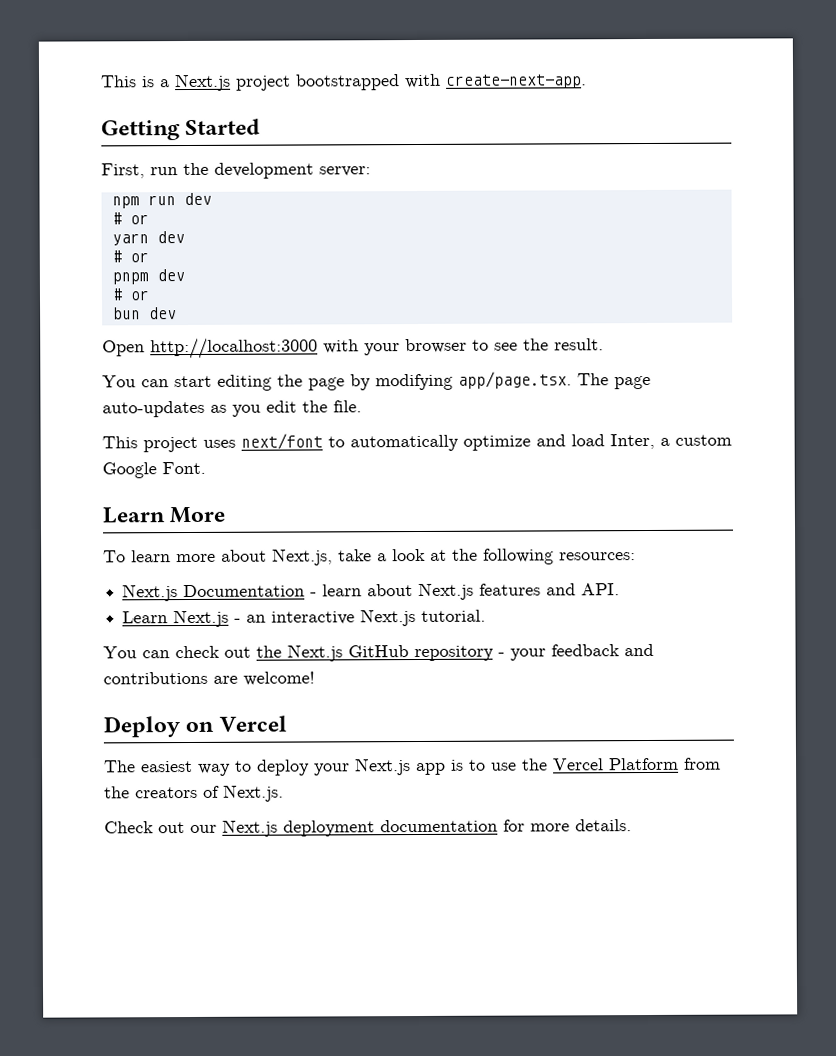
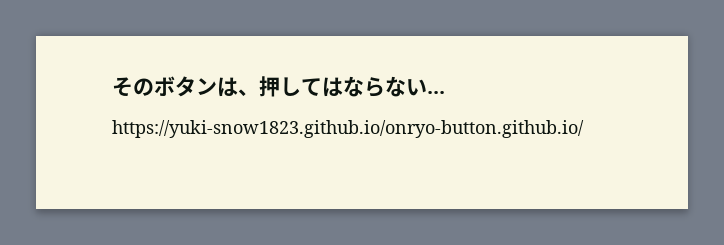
[101,73,587,92] [101,118,261,141] [101,162,371,179] [111,192,212,209] [111,212,149,225] [111,231,185,246] [111,250,149,263] [111,269,185,285] [111,288,150,301] [112,307,177,320] [102,337,604,360] [102,371,651,391] [102,400,362,418] [102,433,732,453] [102,461,206,479] [102,506,226,524] [103,548,636,566] [122,582,621,602] [122,609,487,628] [103,643,654,662] [103,671,315,686] [103,715,287,738] [104,757,721,776] [104,784,284,802] [104,819,632,837] This is a Next.js project bootstrapped with create-next-app. // Getting Started // First, run the development server: // npm run dev // # or // yarn dev // # or // pnpm dev // # or // bun dev // Open http://localhost:3000 with your browser to see the result. // You can start editing the page by modifying app/page.tsx. The page auto-updates as you edit the file. // This project uses next/font to automatically optimize and load Inter, a custom Google Font. // Learn More // To learn more about Next.js, take a look at the following resources: // Next.js Documentation - learn about Next.js features and API. // Learn Next.js - an interactive Next.js tutorial. // You can check out the Next.js GitHub repository - your feedback and contributions are welcome! // Deploy on Vercel // The easiest way to deploy your Next.js app is to use the Vercel Platform from the creators of Next.js. // Check out our Next.js deployment documentation for more details. -> [112,76,445,97] [112,120,584,138] そのボタンは、押してはならない... // https://yuki-snow1823.github.io/onryo-button.github.io/

